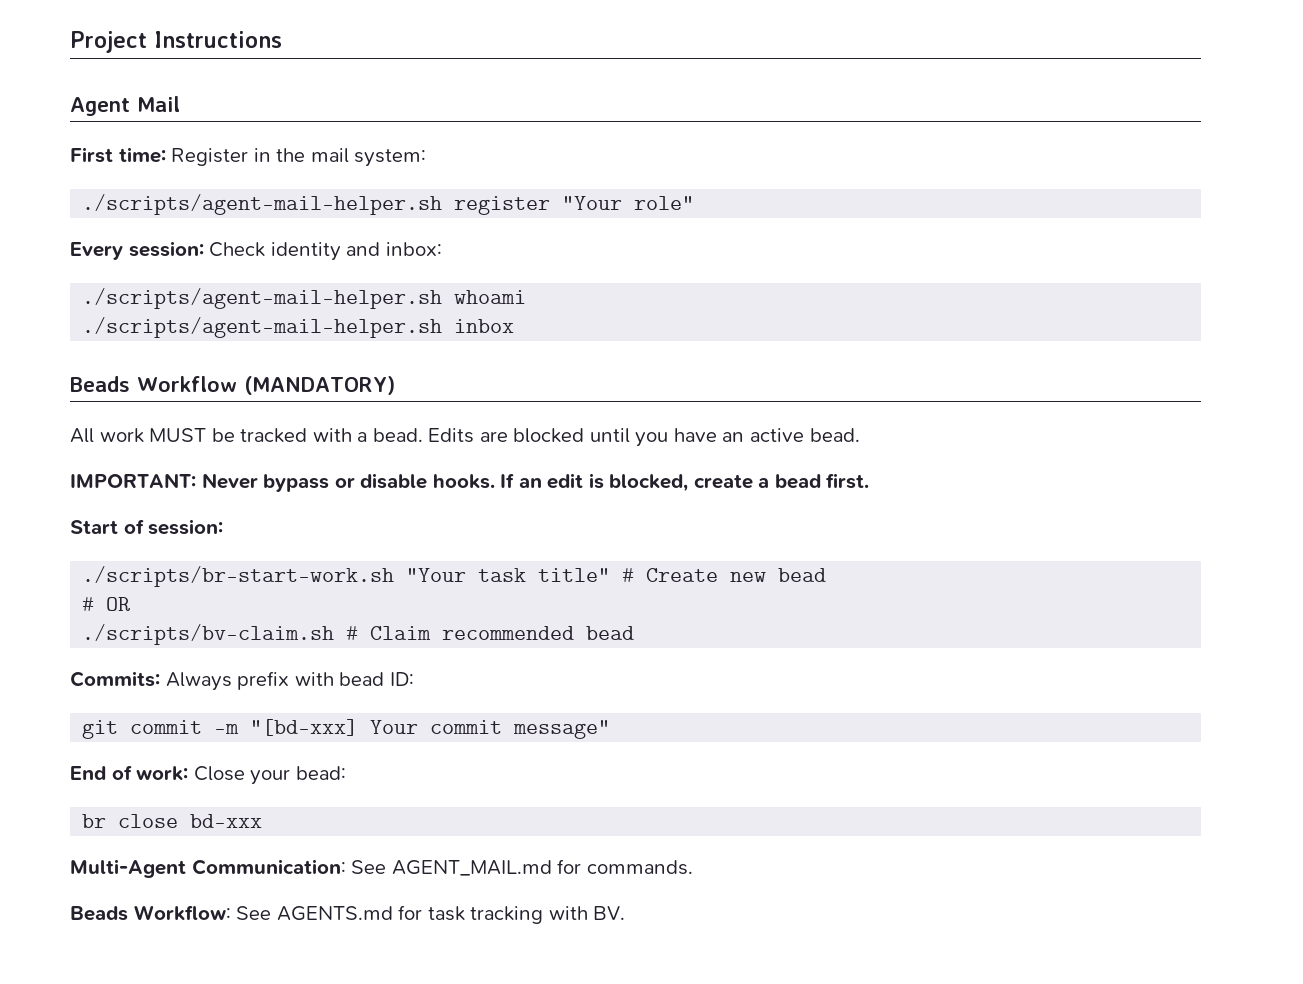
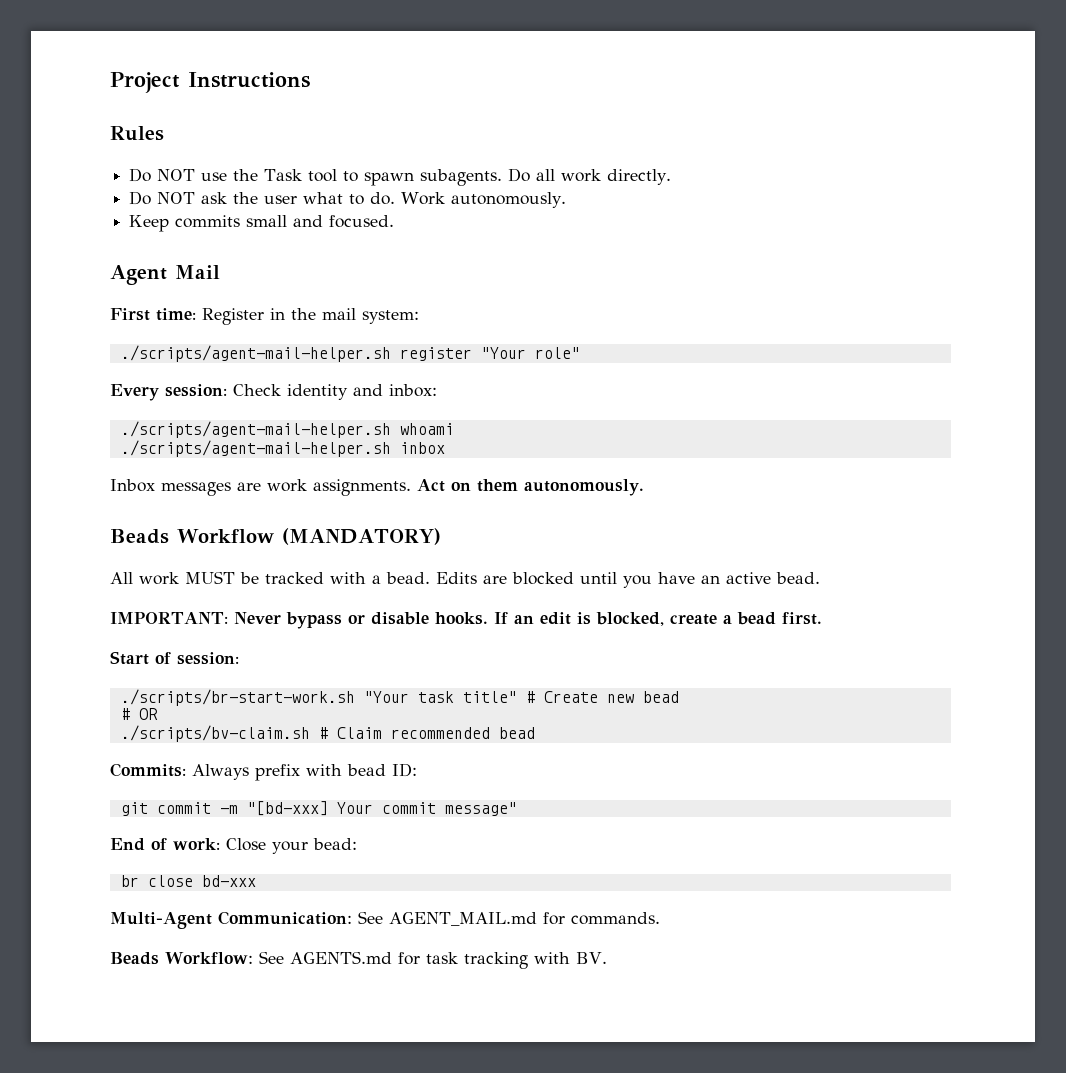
(282, 39) none -> [110,126,164,141] [129,168,672,186] [129,191,567,208] [129,215,395,232] // Rules // Do NOT use the Task tool to spawn subagents. Do all work directly. // Do NOT ask the user what to do. Work autonomously. // Keep commits small and focused.
(515, 326) none -> [110,479,644,496] // Inbox messages are work assignments. Act on them autonomously.

